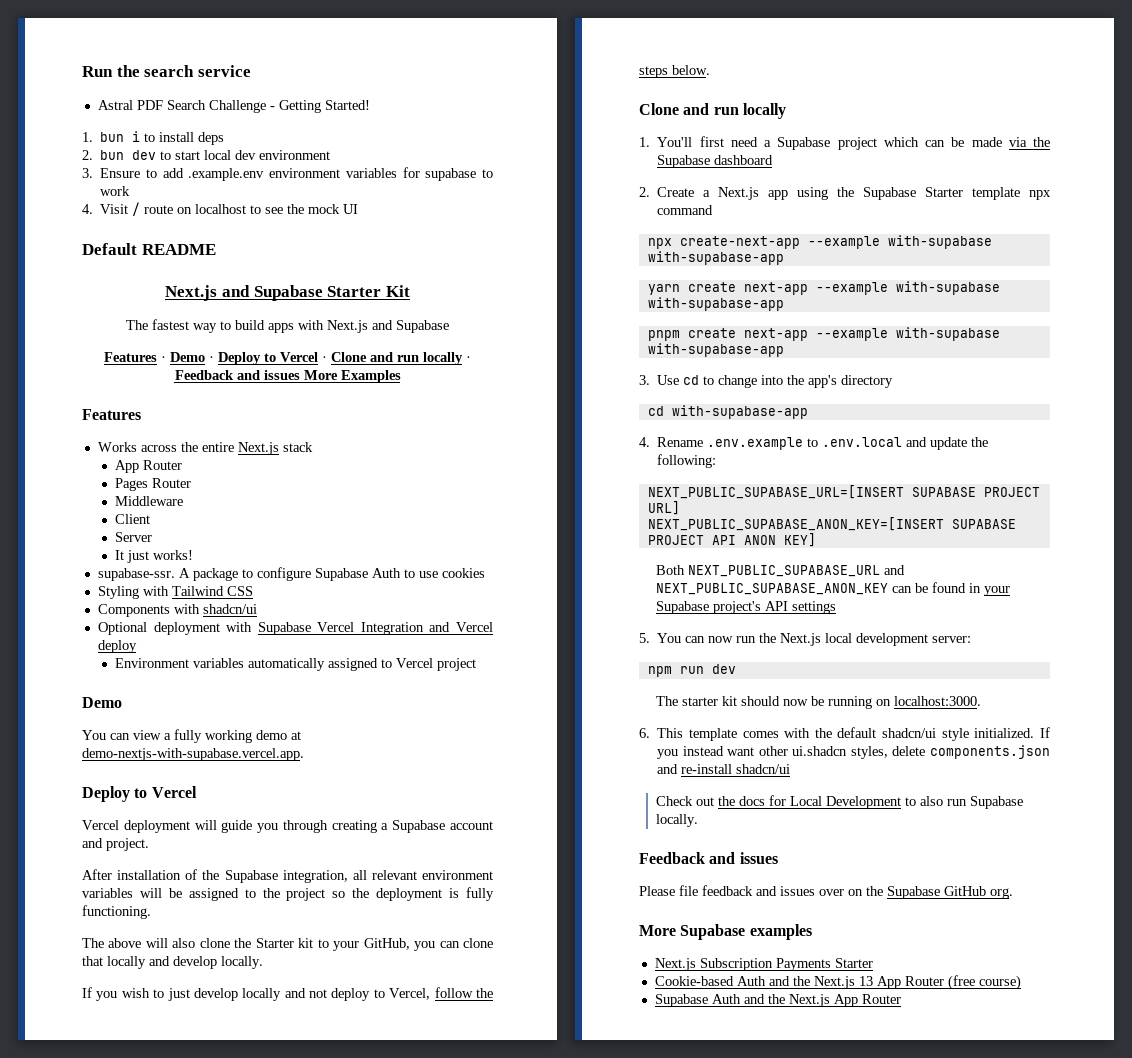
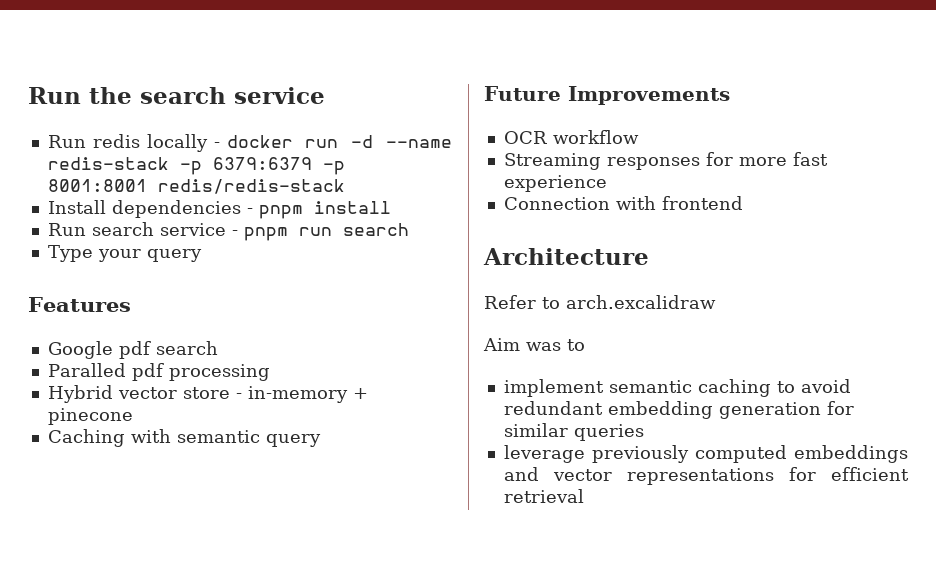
[97,100,370,113] [82,131,225,145] [82,150,331,160] [82,167,493,181] [100,186,131,196] [82,202,359,216] [82,243,216,255] [165,285,410,301] [126,319,449,333] [104,352,471,365] [174,370,401,383] [82,409,141,420] [97,442,313,455] [115,460,183,473] [115,478,192,491] [115,496,184,506] [115,514,151,524] [115,532,153,542] [115,550,194,563] [97,567,485,581] [97,586,253,599] [97,604,257,617] [97,622,493,635] [97,640,137,653] [115,658,477,671] [82,697,122,708] [82,729,301,743] [82,748,304,761] [82,786,197,802] [82,820,493,833] [82,838,149,851] [82,869,493,883] [82,887,495,901] [82,905,151,919] [82,938,493,951] [82,956,263,969] [82,987,493,1001] [639,65,710,78] [639,103,786,119] [639,136,1050,150] [657,155,774,168] [639,187,1051,200] [657,205,714,215] [647,235,992,249] [647,251,784,265] [647,281,1000,295] [647,297,784,311] [647,327,1000,341] [647,343,784,357] [639,375,894,388] [647,405,808,419] [639,437,989,450] [657,454,717,468] [647,485,1040,499] [647,501,680,515] [647,517,1016,531] [647,533,816,547] [656,565,906,577] [656,582,1011,596] [656,601,837,614] [639,633,972,646] [647,664,736,677] [656,696,982,709] [639,727,1050,741] [657,745,1050,759] [657,764,791,774] [656,795,1024,809] [656,814,699,827] [639,852,778,864] [639,885,1013,899] [639,924,812,940] [654,958,873,971] [654,975,1021,990] [654,994,901,1007] Astral PDF Search Challenge - Getting Started! // 1. bun i to install deps // 2. bun dev to start local dev environment // 3. Ensure to add .example.env environment variables for supabase to work // 4. Visit / route on localhost to see the mock UI // Default README // Next.js and Supabase Starter Kit // The fastest way to build apps with Next.js and Supabase // Features · Demo · Deploy to Vercel · Clone and run locally · Feedback and issues More Examples // Features // Works across the entire Next.js stack // App Router // Pages Router // Middleware // Client // Server // It just works! // supabase-ssr. A package to configure Supabase Auth to use cookies // Styling with Tailwind CSS // Components with shadcn/ui // Optional deployment with Supabase Vercel Integration and Vercel deploy // Environment variables automatically assigned to Vercel project // Demo // You can view a fully working demo at demo-nextjs-with-supabase.vercel.app. // Deploy to Vercel // Vercel deployment will guide you through creating a Supabase account and project. // After installation of the Supabase integration, all relevant environment variables will be assigned to the project so the deployment is fully functioning. // The above will also clone the Starter kit to your GitHub, you can clone that locally and develop locally. // If you wish to just develop locally and not deploy to Vercel, follow the steps below. // Clone and run locally // 1. You'll first need a Supabase project which can be made via the Supabase dashboard // 2. Create a Next.js app using the Supabase Starter template npx command // npx create-next-app --example with-supabase with-supabase-app // yarn create next-app --example with-supabase with-supabase-app // pnpm create next-app --example with-supabase with-supabase-app // 3. Use cd to change into the app's directory // cd with-supabase-app // 4. Rename .env.example to .env.local and update the following: // NEXT_PUBLIC_SUPABASE_URL=[INSERT SUPABASE PROJECT URL] // NEXT_PUBLIC_SUPABASE_ANON_KEY=[INSERT SUPABASE PROJECT API ANON KEY] // Both NEXT_PUBLIC_SUPABASE_URL and NEXT_PUBLIC_SUPABASE_ANON_KEY can be found in your Supabase project's API settings // 5. You can now run the Next.js local development server: // npm run dev // The starter kit should now be running on localhost:3000. // 6. This template comes with the default shadcn/ui style initialized. If you instead want other ui.shadcn styles, delete components.json and re-install shadcn/ui // Check out the docs for Local Development to also run Supabase locally. // Feedback and issues // Please file feedback and issues over on the Supabase GitHub org. // More Supabase examples // Next.js Subscription Payments Starter // Cookie-based Auth and the Next.js 13 App Router (free course) // Supabase Auth and the Next.js App Router -> [47,134,452,152] [47,157,345,175] [47,179,345,194] [47,200,391,219] [47,222,409,241] [47,245,202,262] [28,297,131,312] [47,341,218,359] [47,363,270,381] [47,385,368,403] [47,408,133,425] [47,429,321,447] [484,86,730,105] [503,130,639,144] [503,152,828,170] [503,175,607,192] [503,196,743,210] [483,248,649,265] [484,295,716,309] [483,338,585,351] [503,379,851,397] [503,401,854,419] [503,423,644,441] [503,445,908,463] [503,467,909,485] [503,489,584,503] Run redis locally - docker run -d --name redis-stack -p 6379:6379 -p 8001:8001 redis/redis-stack // Install dependencies - pnpm install // Run search service - pnpm run search // Type your query // Features // Google pdf search // Paralled pdf processing // Hybrid vector store - in-memory + pinecone // Caching with semantic query // Future Improvements // OCR workflow // Streaming responses for more fast experience // Connection with frontend // Architecture // Refer to arch.excalidraw // Aim was to // implement semantic caching to avoid redundant embedding generation for similar queries // leverage previously computed embeddings and vector representations for efficient retrieval

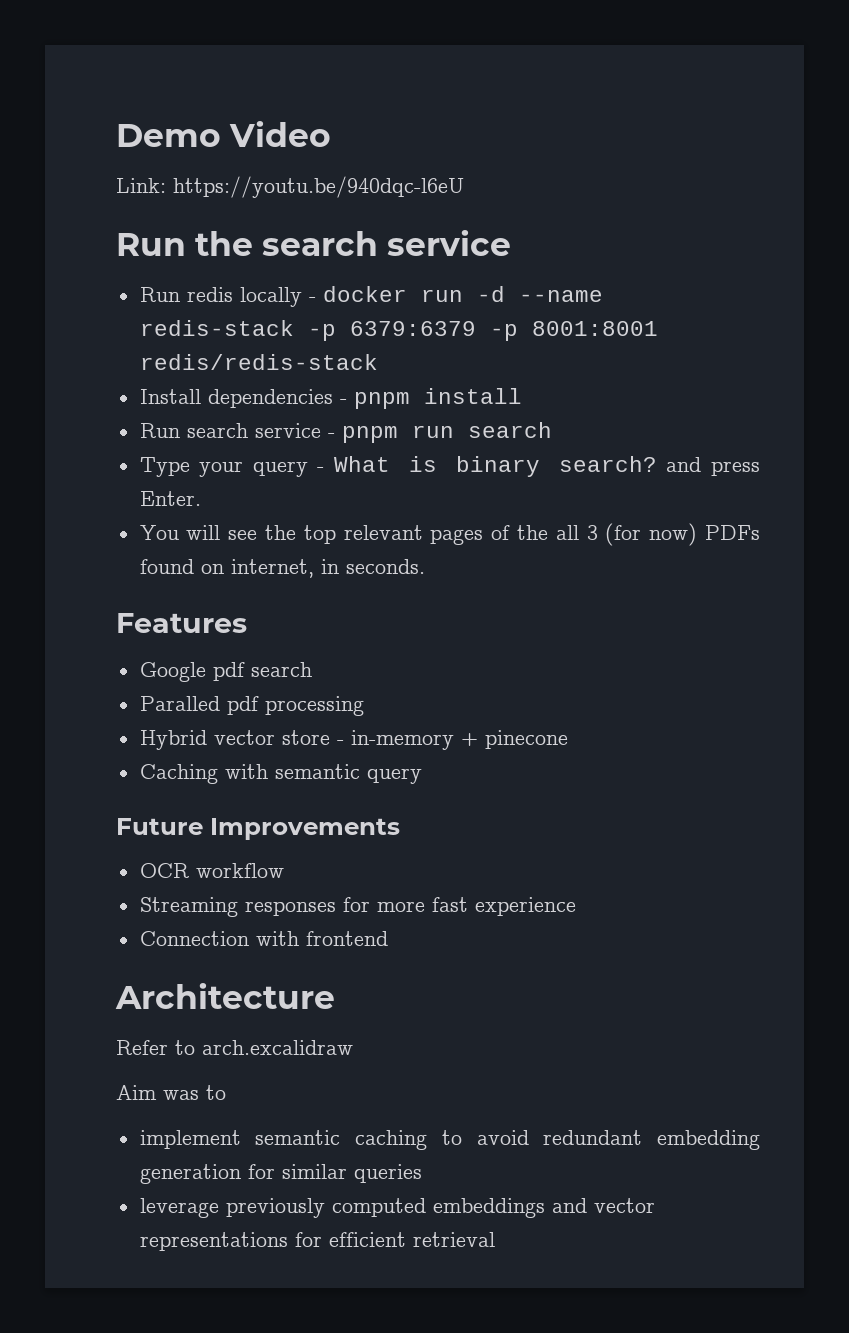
(28, 95) none -> [116,121,331,147] [116,176,464,198] Demo Video // Link: https://youtu.be/940dqc-l6eU //
(202, 255) none -> [317,456,760,477] [139,491,201,506] [139,523,761,546] [139,559,425,578] - What is binary search? and press Enter. // You will see the top relevant pages of the all 3 (for now) PDFs found on internet, in seconds.

